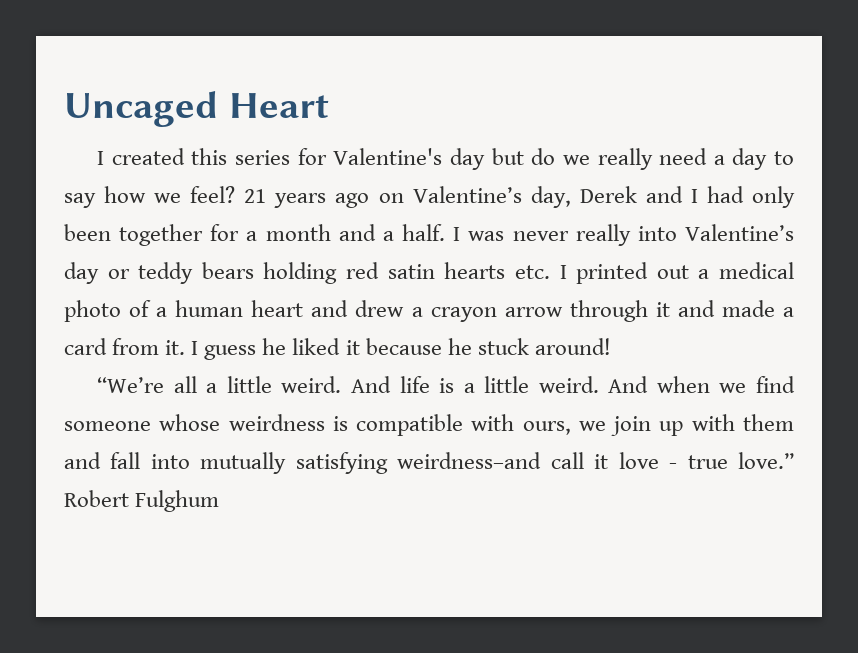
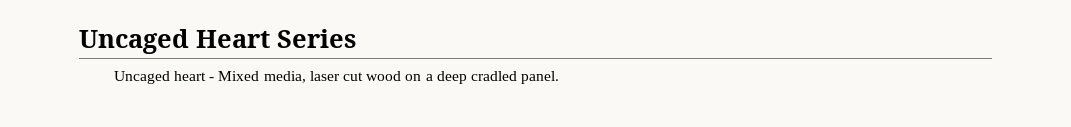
[97,148,794,170] [64,186,795,208] [64,224,794,246] [64,262,795,284] [64,300,794,322] [64,338,611,360] [97,376,795,393] [64,414,794,436] [64,452,795,474] [64,490,220,512] // I created this series for Valentine's day but do we really need a day to say how we feel? 21 years ago on Valentine’s day, Derek and I had only been together for a month and a half. I was never really into Valentine’s day or teddy bears holding red satin hearts etc. I printed out a medical photo of a human heart and drew a crayon arrow through it and made a card from it. I guess he liked it because he stuck around! // “We’re all a little weird. And life is a little weird. And when we find someone whose weirdness is compatible with ours, we join up with them and fall into mutually satisfying weirdness–and call it love - true love.” Robert Fulghum -> [277,29,356,48] [113,71,560,84] Series // Uncaged heart - Mixed media, laser cut wood on a deep cradled panel.

